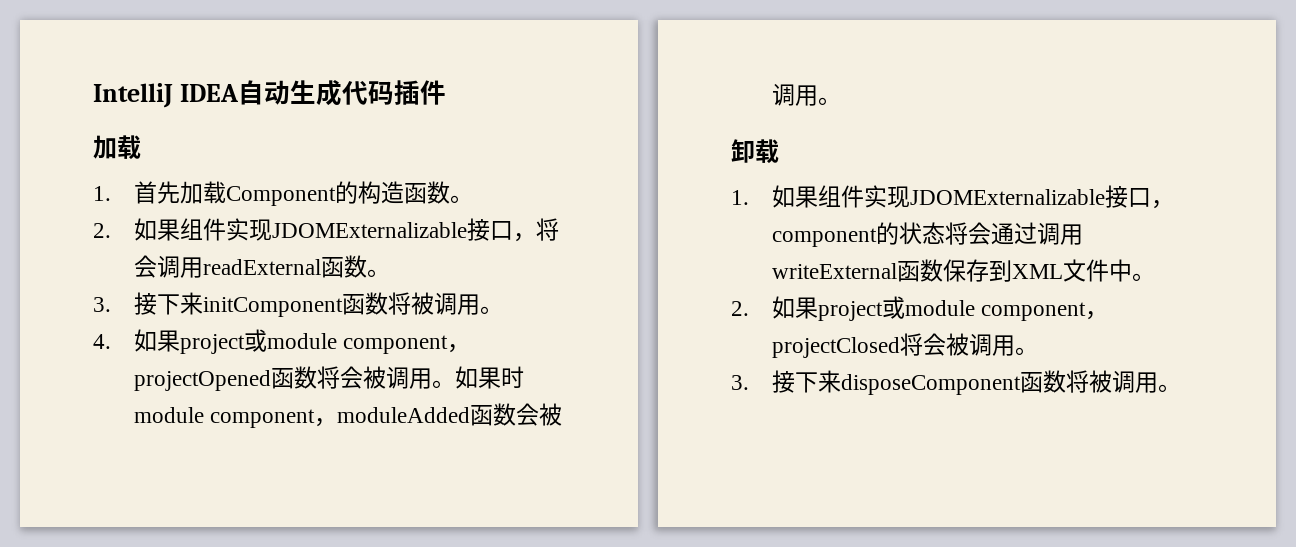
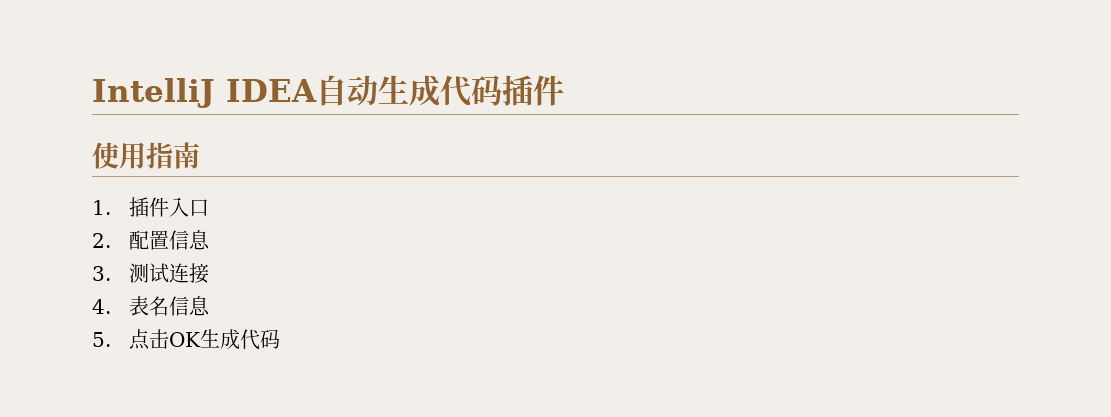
[93,135,141,160] [93,181,473,206] [93,218,559,242] [133,255,390,278] [93,292,503,317] [93,329,471,354] [133,366,524,391] [133,403,563,428] [771,83,841,106] [731,139,779,164] [731,185,1174,209] [771,222,1083,247] [771,259,1155,282] [731,296,1109,321] [771,333,1038,358] [731,370,1181,395] 加载 // 1.首先加载Component的构造函数。 // 2.如果组件实现JDOMExternalizable接口，将会调用readExternal函数。 // 3.接下来initComponent函数将被调用。 // 4.如果project或module component，projectOpened函数将会被调用。如果时module component，moduleAdded函数会被调用。 // 卸载 // 1.如果组件实现JDOMExternalizable接口，component的状态将会通过调用writeExternal函数保存到XML文件中。 // 2.如果project或module component，projectClosed将会被调用。 // 3.接下来disposeComponent函数将被调用。 -> [92,142,200,169] [92,197,209,217] [92,230,210,250] [92,263,209,284] [92,296,210,316] [92,329,280,350] 使用指南 // 1.插件入口 // 2.配置信息 // 3.测试连接 // 4.表名信息 // 5.点击OK生成代码

